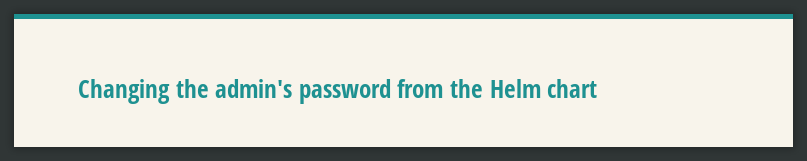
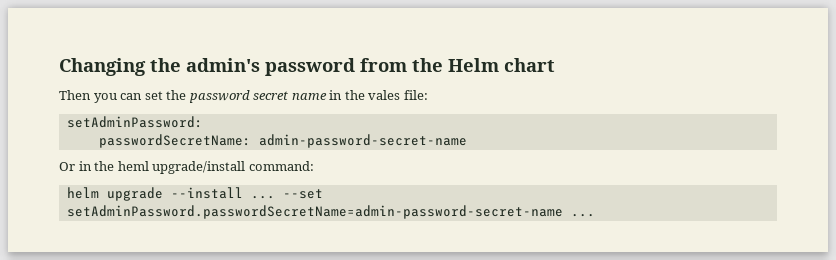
(598, 88) none -> [59,90,428,103] [66,116,203,128] [98,134,467,148] [59,161,314,174] [66,187,323,201] [66,205,595,219] // Then you can set the password secret name in the vales file: // setAdminPassword: // passwordSecretName: admin-password-secret-name // Or in the heml upgrade/install command: // helm upgrade --install ... --set setAdminPassword.passwordSecretName=admin-password-secret-name ...

